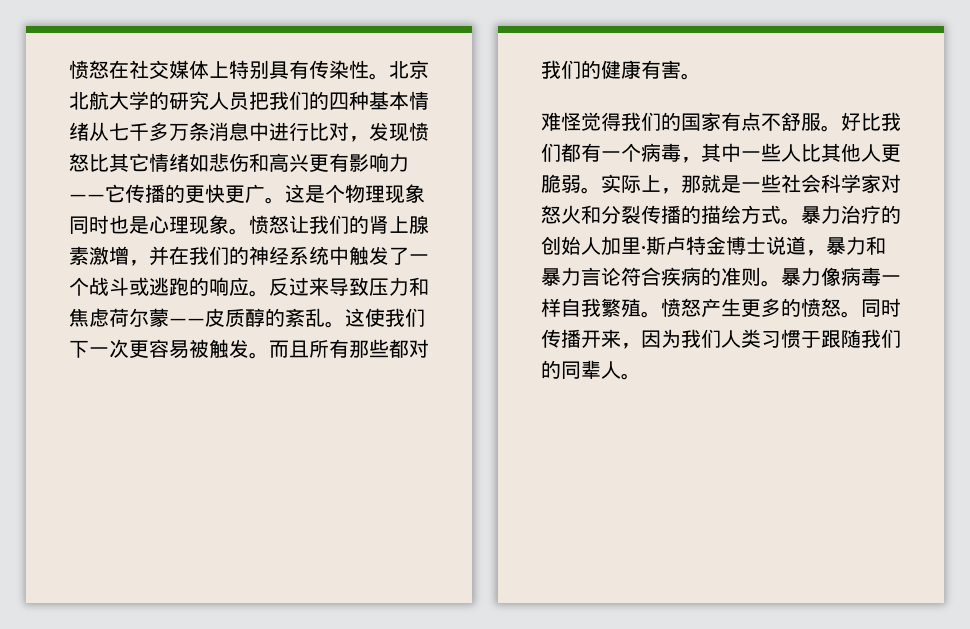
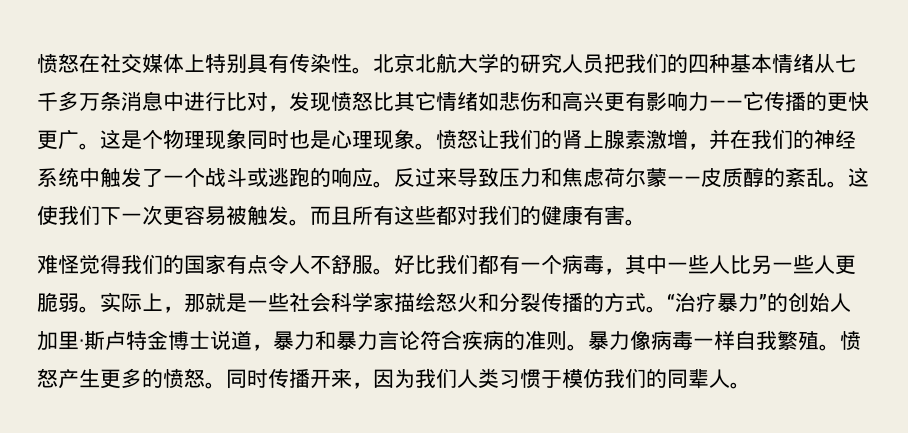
[349,340,369,358] 那 -> [394,205,415,225] 这
(761, 121) none -> [268,254,310,275] 令人
[821,143,861,162] 其他 -> [751,255,814,274] 另一些
[881,174,901,193] 对 -> [394,293,436,312] 描绘
[701,205,881,225] 描绘方式。暴力治疗 -> [604,292,767,313] 方式。“治疗暴力”
[821,329,861,348] 跟随 -> [562,369,604,388] 模仿

